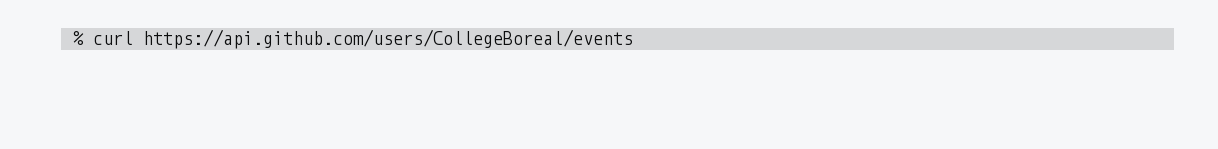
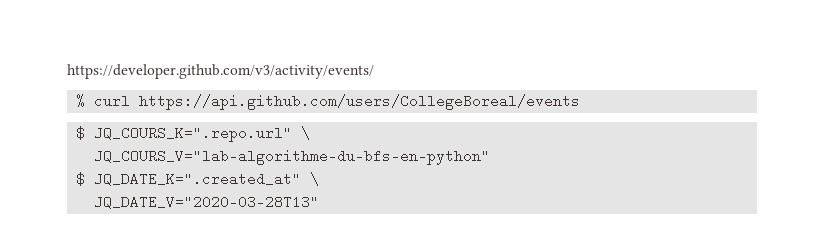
(73, 38) none -> [67,64,374,79] https://developer.github.com/v3/activity/events/ //
(634, 39) none -> [76,126,311,142] [94,149,491,165] [76,172,320,186] [94,195,320,209] // $ JQ_COURS_K=".repo.url" \ // JQ_COURS_V="lab-algorithme-du-bfs-en-python" // $ JQ_DATE_K=".created_at" \ // JQ_DATE_V="2020-03-28T13"

